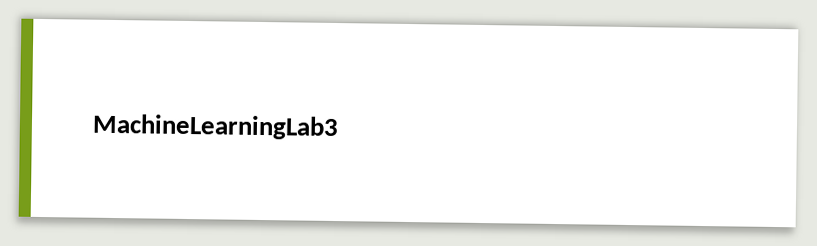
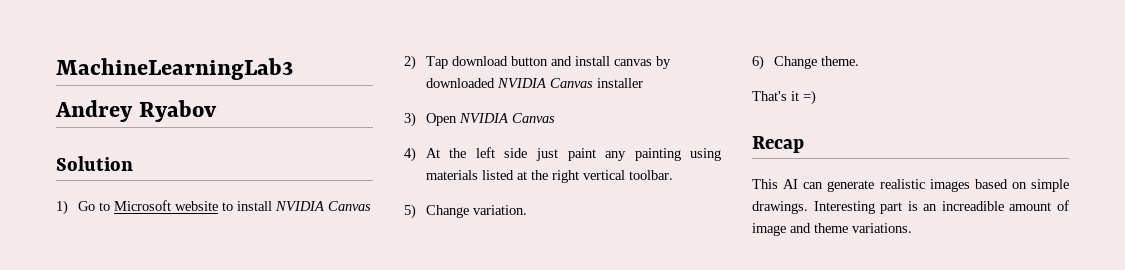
(339, 127) none -> [55,100,218,122] [56,156,133,171] [56,200,371,215] [404,55,671,70] [425,78,643,88] [404,112,555,127] [404,147,721,162] [425,170,673,183] [404,204,527,219] [752,55,859,70] [752,90,816,105] [752,136,804,153] [752,179,1069,192] [752,200,1069,214] [752,223,912,236] // Andrey Ryabov // Solution // 1) Go to Microsoft website to install NVIDIA Canvas // 2) Tap download button and install canvas by downloaded NVIDIA Canvas installer // 3) Open NVIDIA Canvas // 4) At the left side just paint any painting using materials listed at the right vertical toolbar. // 5) Change variation. // 6) Change theme. // That's it =) // Recap // This AI can generate realistic images based on simple drawings. Interesting part is an increadible amount of image and theme variations.

